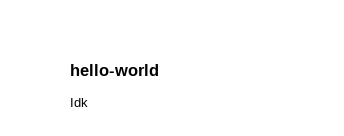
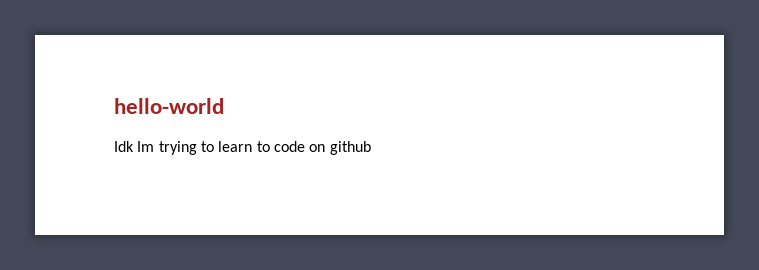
(88, 102) none -> [137,141,371,155] Im trying to learn to code on github

